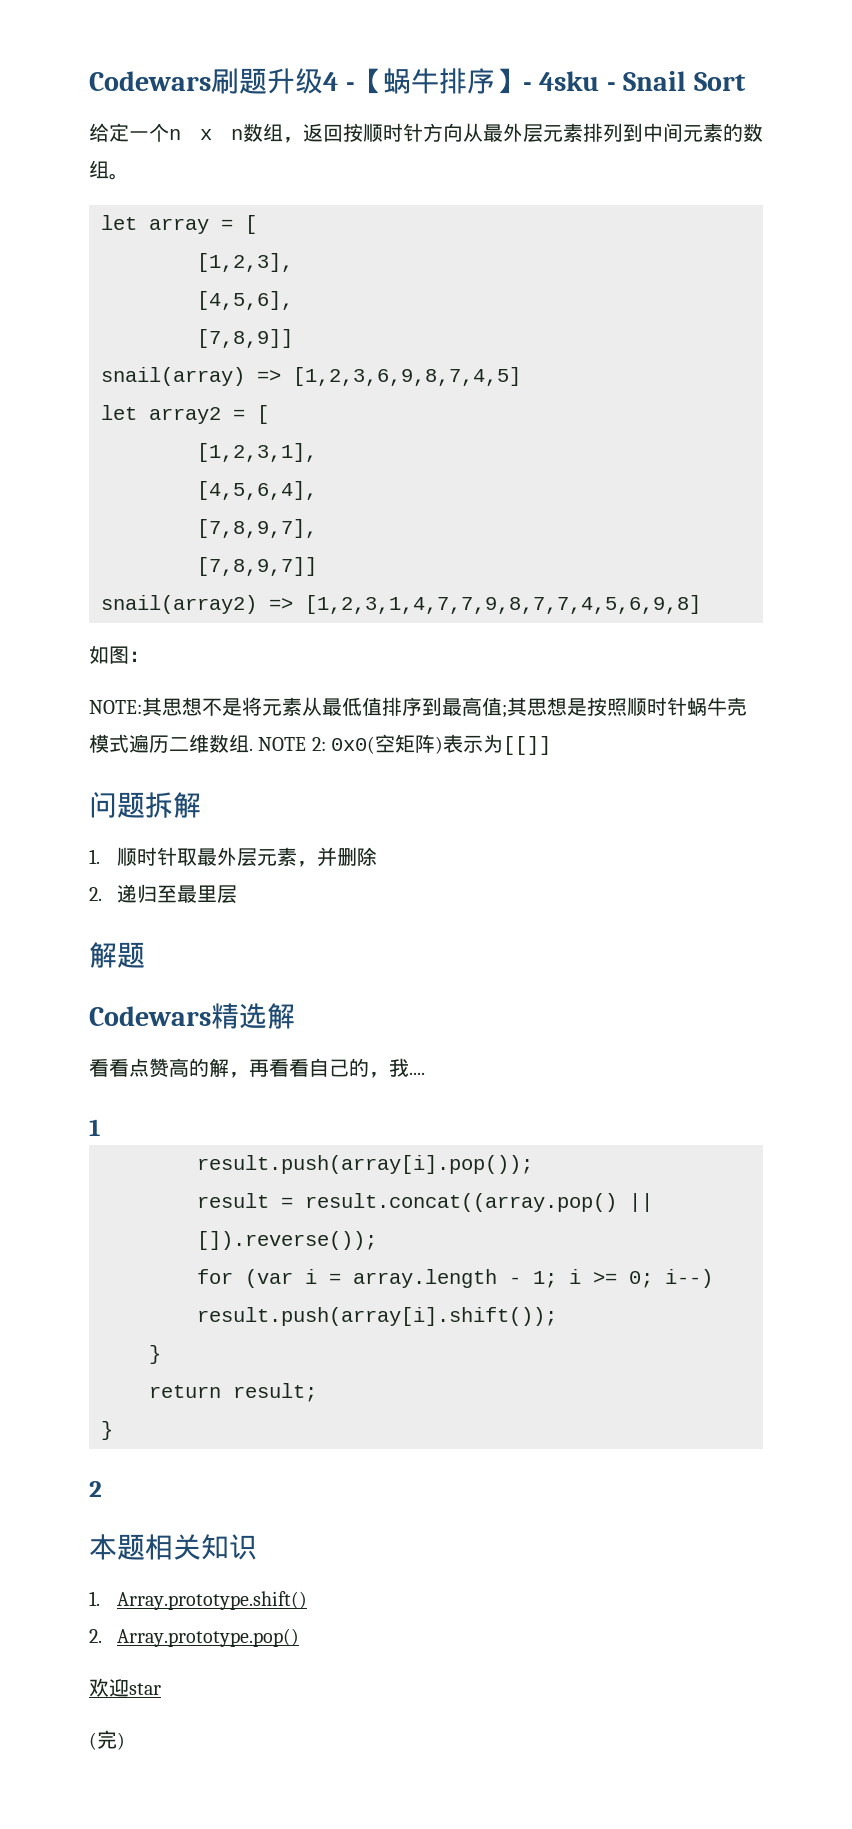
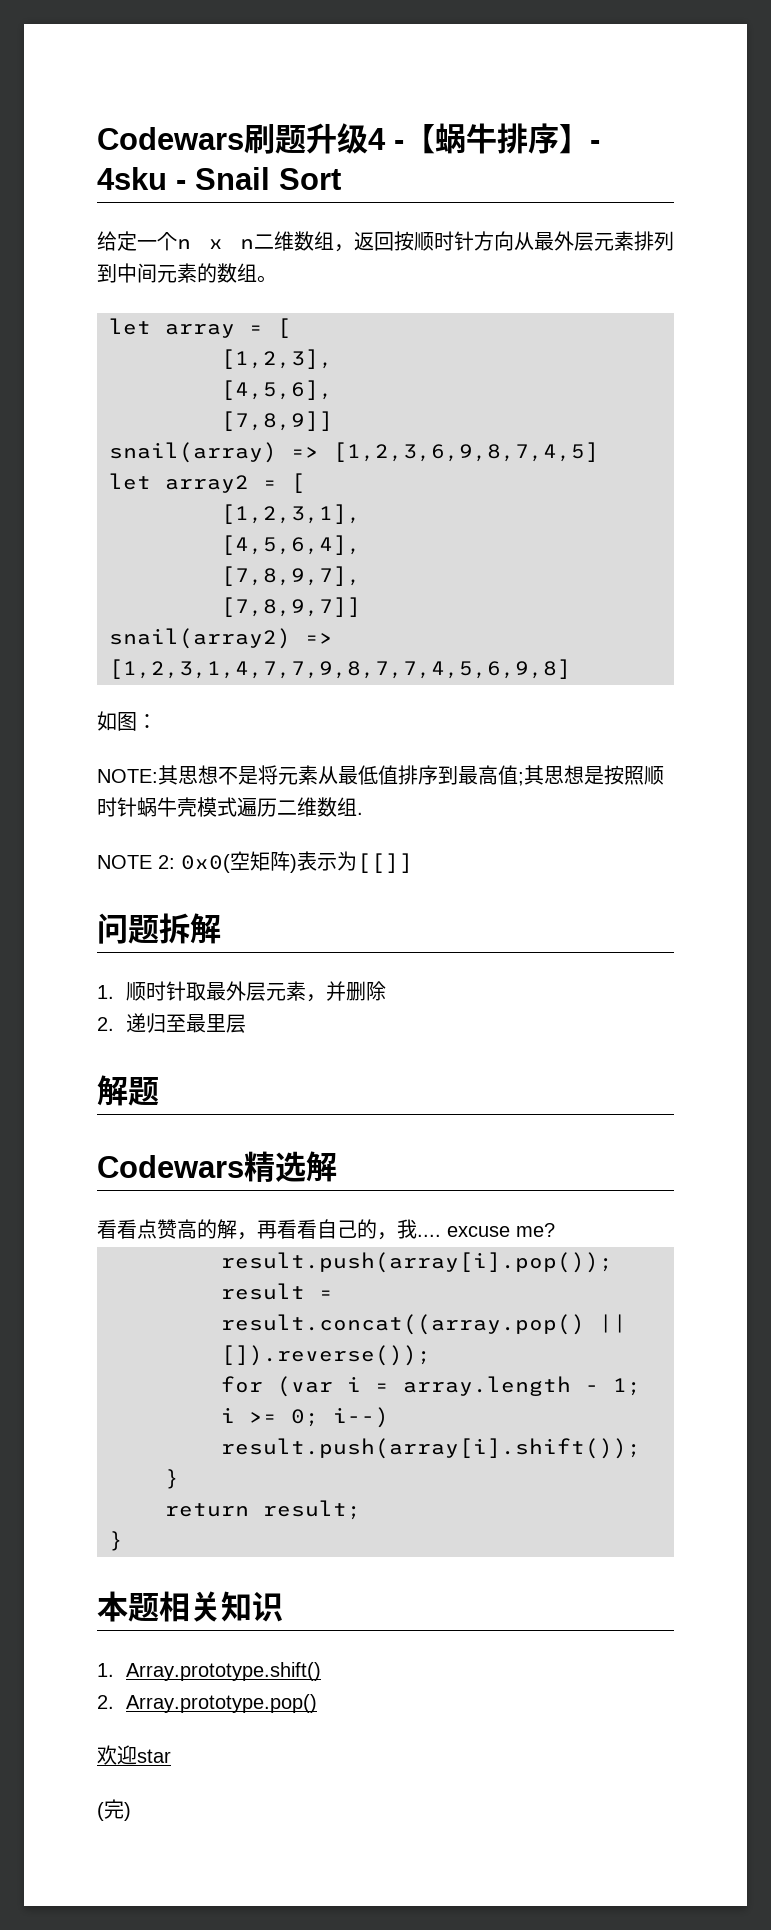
(243, 134) none -> [254,231,294,251] 二维
(253, 749) none -> (363, 813) //
[89,1119,100,1136] // 1 -> [447,1223,555,1237] excuse me?
[89,1481,102,1497] // 2 -> (123, 1541) none

